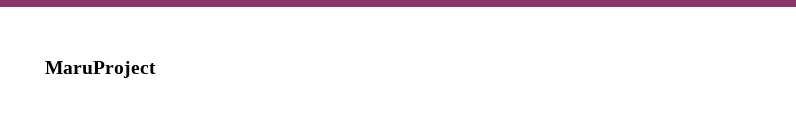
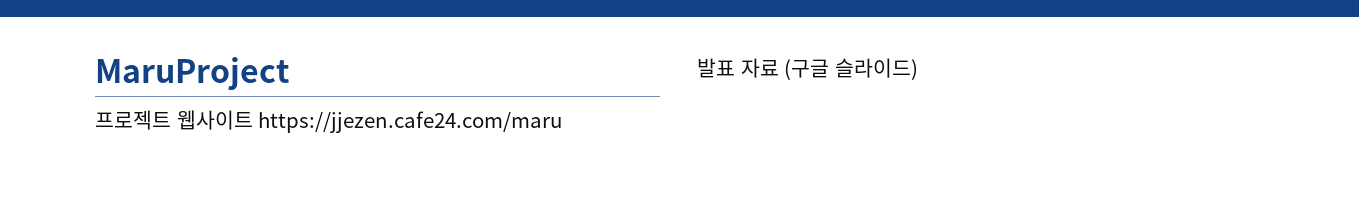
(156, 69) none -> [95,110,563,133] [697,58,918,80] // 프로젝트 웹사이트 https://jjezen.cafe24.com/maru // 발표 자료 (구글 슬라이드)

